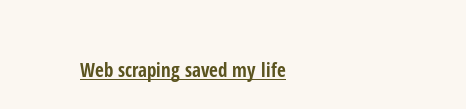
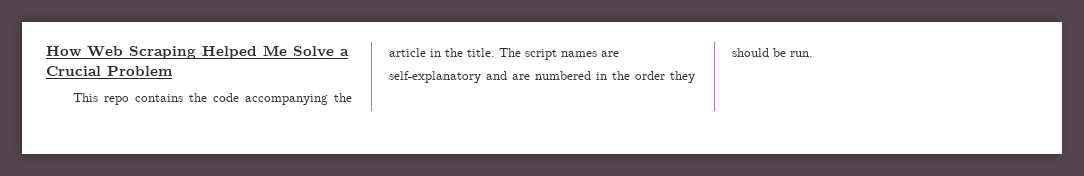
[80,62,286,82] Web scraping saved my life -> [46,45,349,59] [46,66,173,76] [73,93,352,105] [389,48,619,60] [389,71,695,83] [732,48,813,57] How Web Scraping Helped Me Solve a Crucial Problem // This repo contains the code accompanying the article in the title. The script names are self-explanatory and are numbered in the order they should be run.

